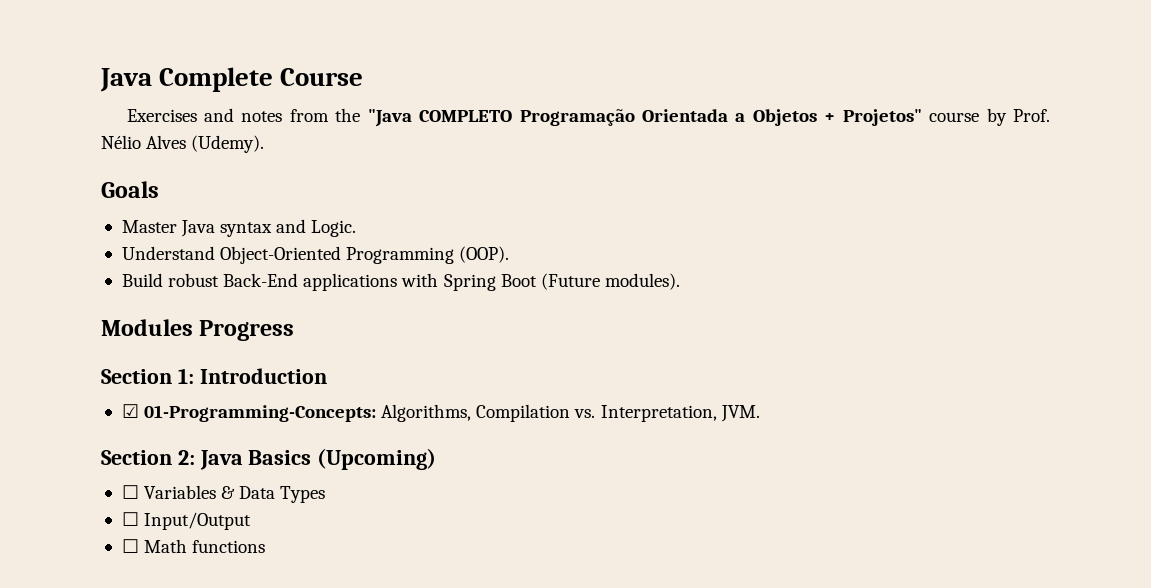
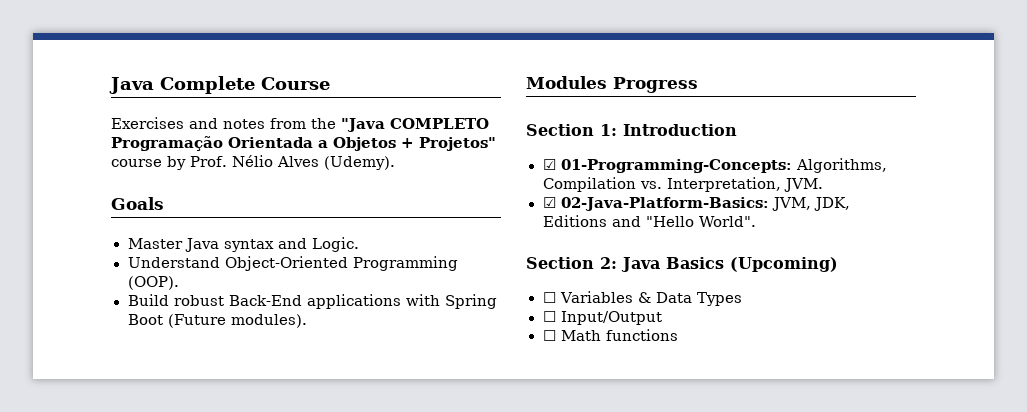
(760, 413) none -> [542,197,850,211] [542,215,757,227] // ☑ 02-Java-Platform-Basics: JVM, JDK, Editions and "Hello World".

